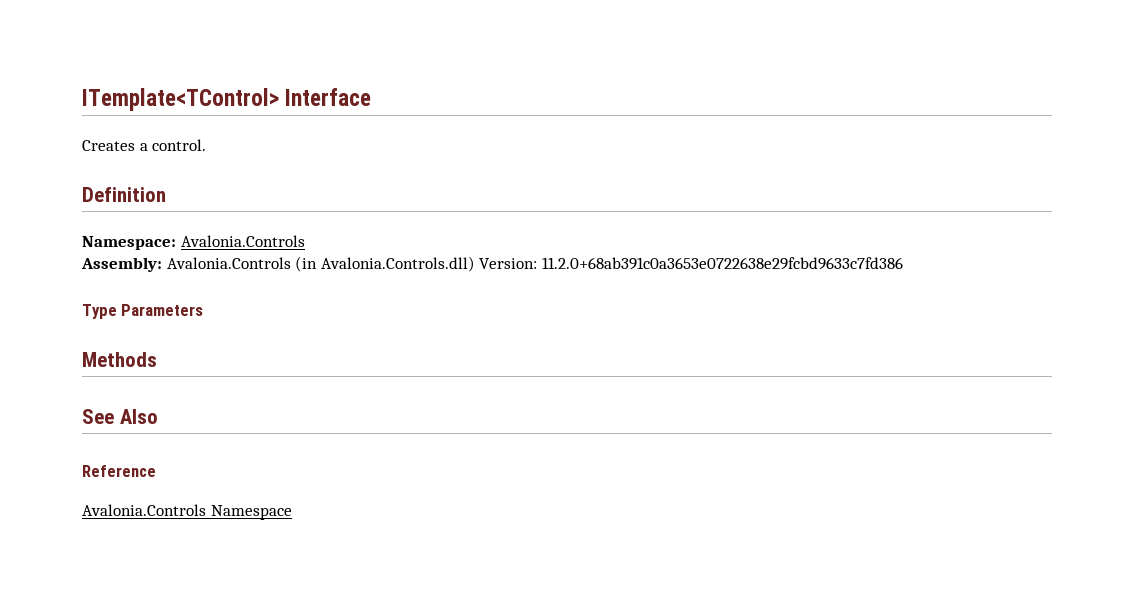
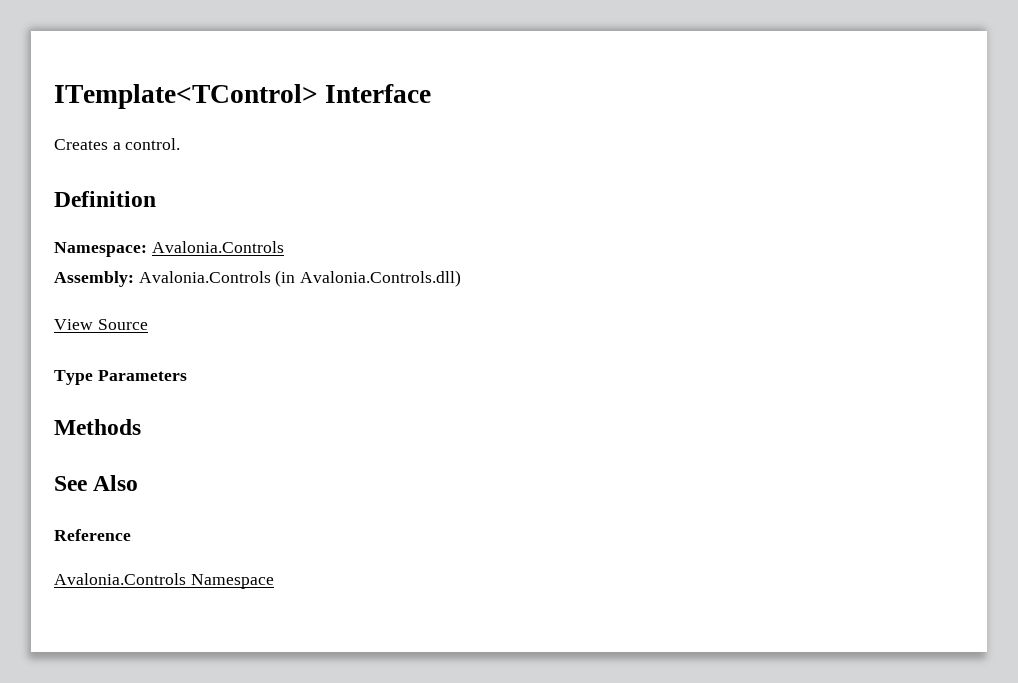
[479,257,903,270] Version: 11.2.0+68ab391c0a3653e0722638e29fcbd9633c7fd386 -> [54,319,148,330] // View Source

